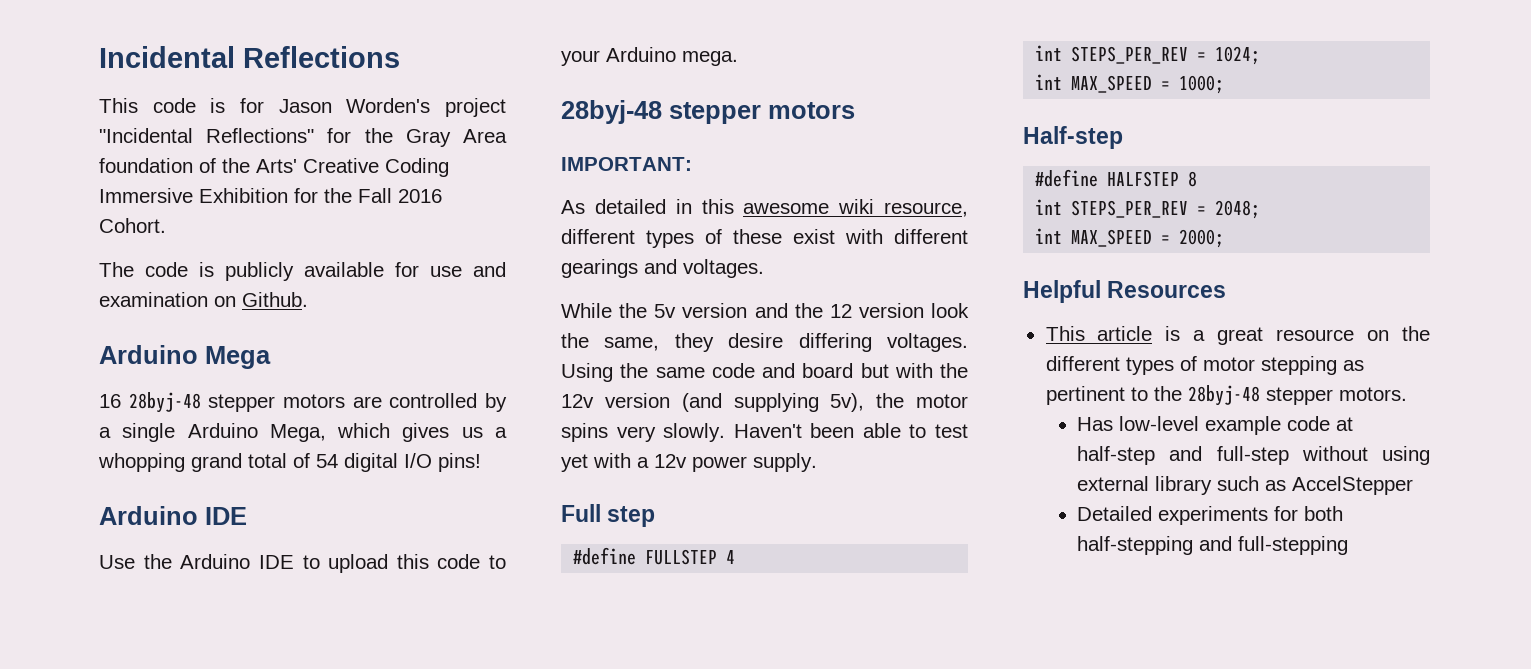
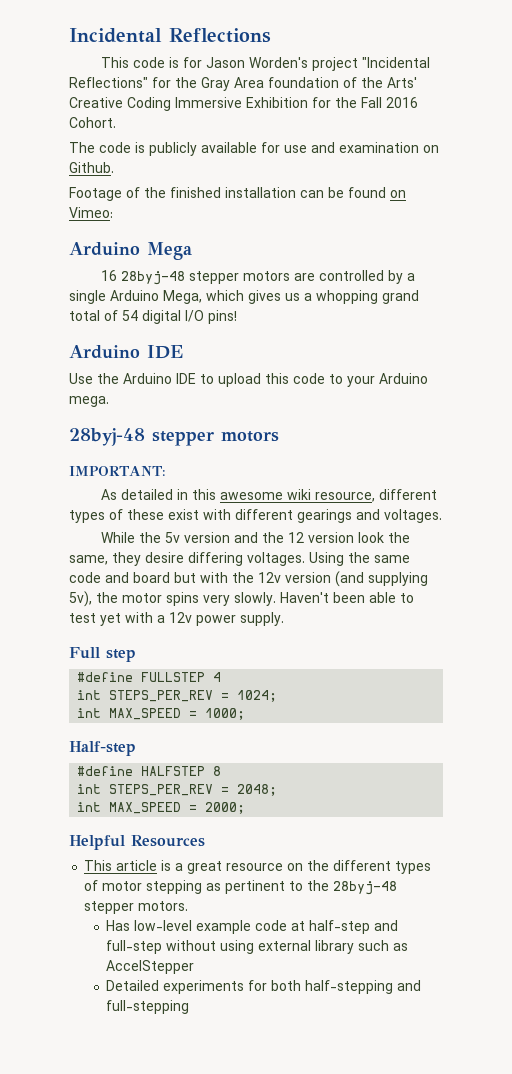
(308, 299) none -> [69,187,406,201] [69,207,113,218] // Footage of the finished installation can be found on Vimeo:

